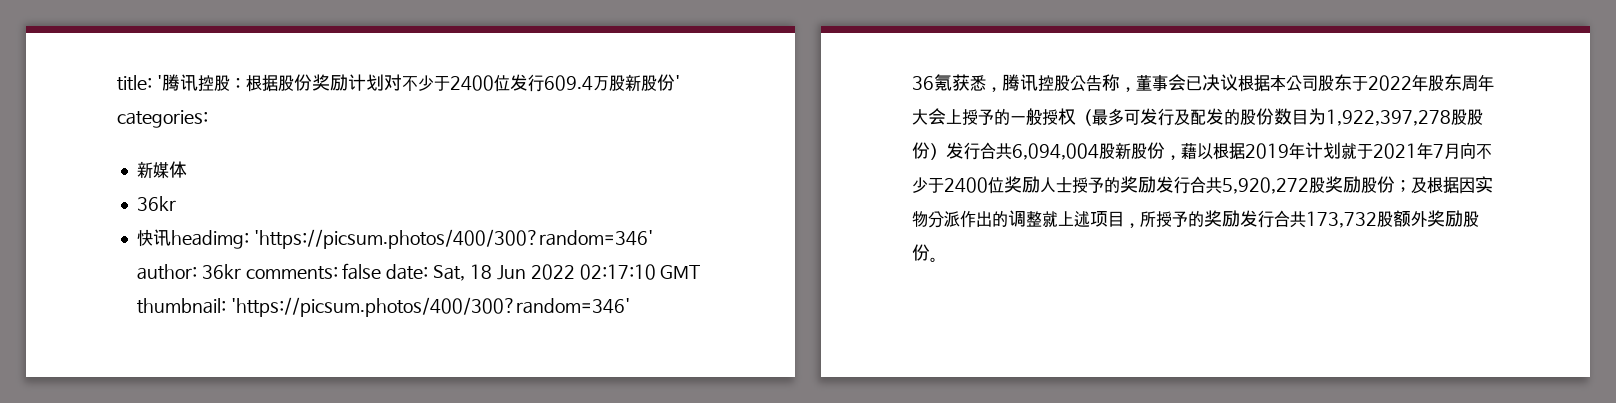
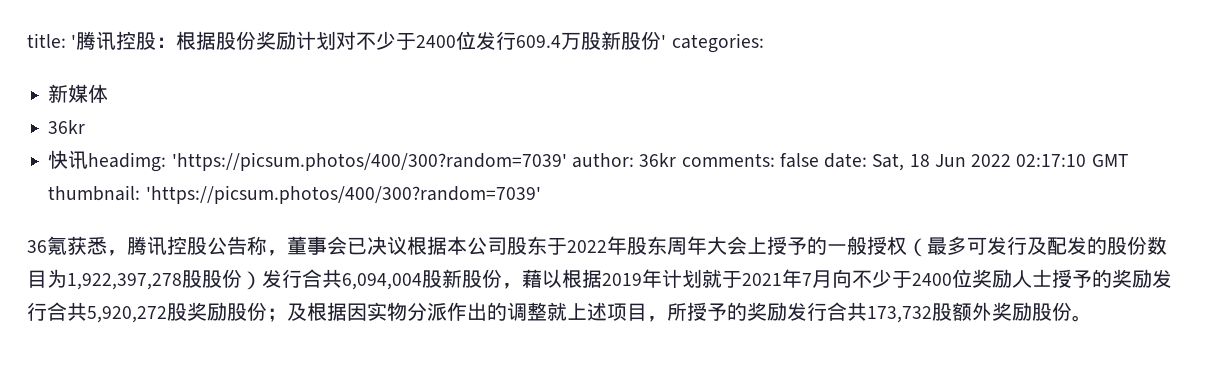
[253,229,653,249] 'https://picsum.photos/400/300?random=346' -> [171,152,567,171] 'https://picsum.photos/400/300?random=7039'
[230,297,630,317] 'https://picsum.photos/400/300?random=346' -> [145,185,541,204] 'https://picsum.photos/400/300?random=7039'

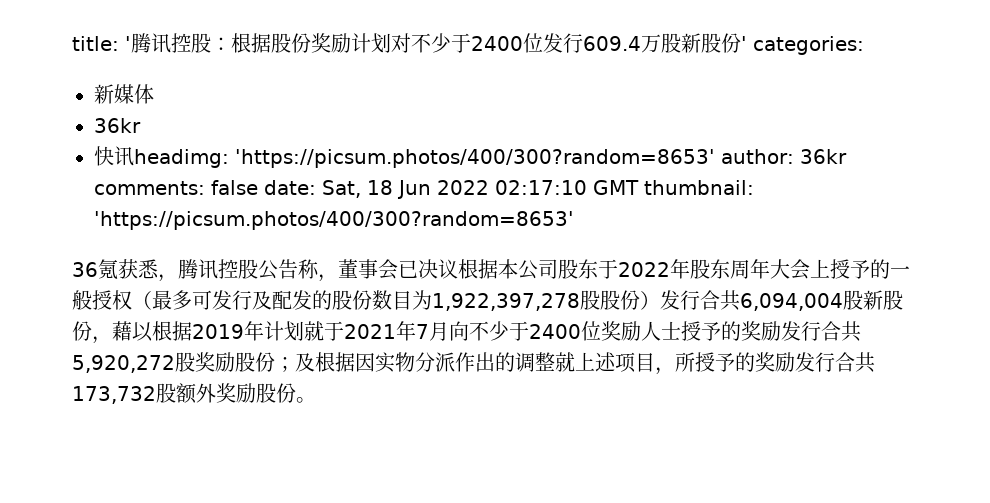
[171,152,567,171] 'https://picsum.photos/400/300?random=7039' -> [235,149,715,168] 'https://picsum.photos/400/300?random=8653'
[145,185,541,204] 'https://picsum.photos/400/300?random=7039' -> [94,211,574,230] 'https://picsum.photos/400/300?random=8653'

